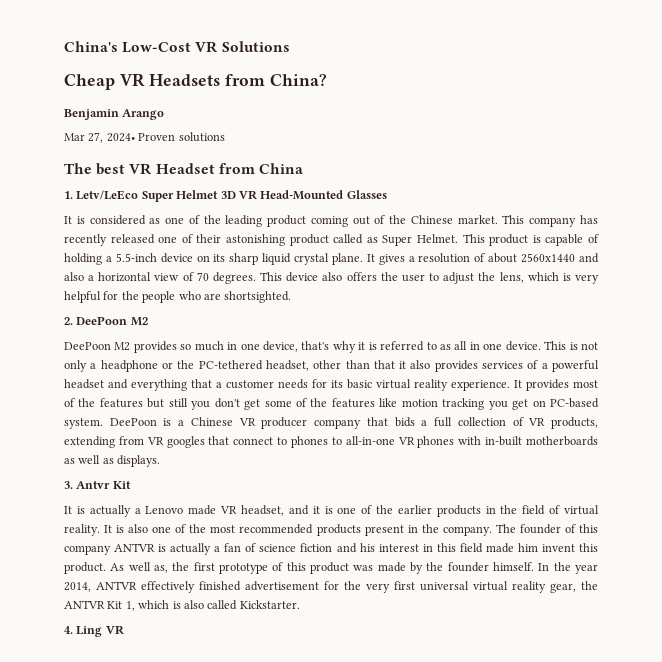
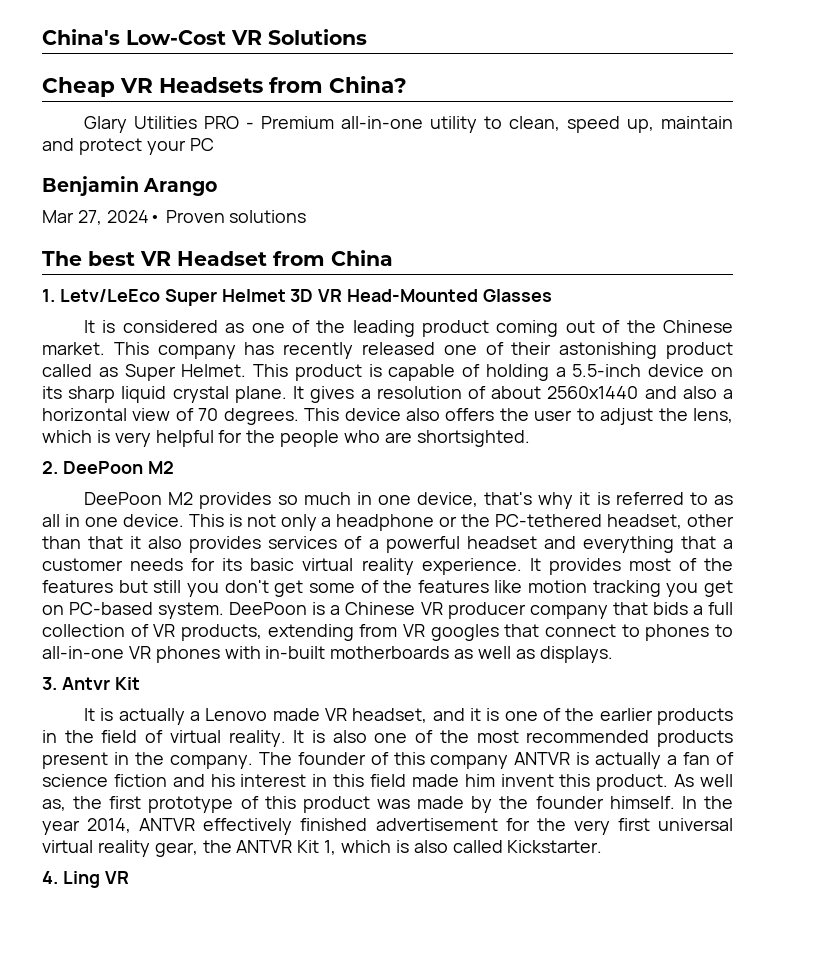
(327, 80) none -> [84,116,734,133] [42,138,214,155] // Glary Utilities PRO - Premium all-in-one utility to clean, speed up, maintain and protect your PC

